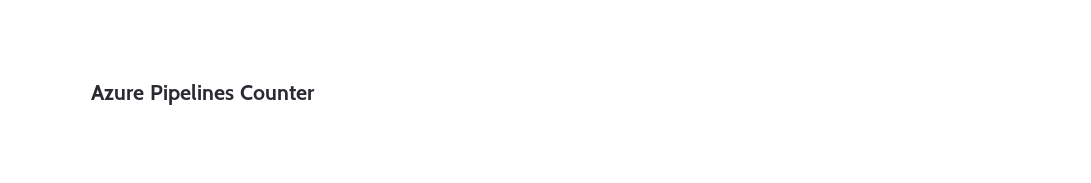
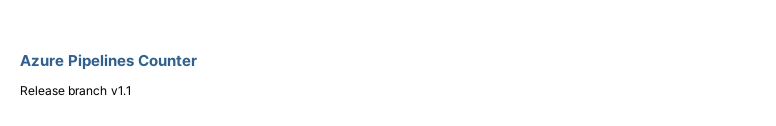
(315, 92) none -> [20,86,131,96] // Release branch v1.1

